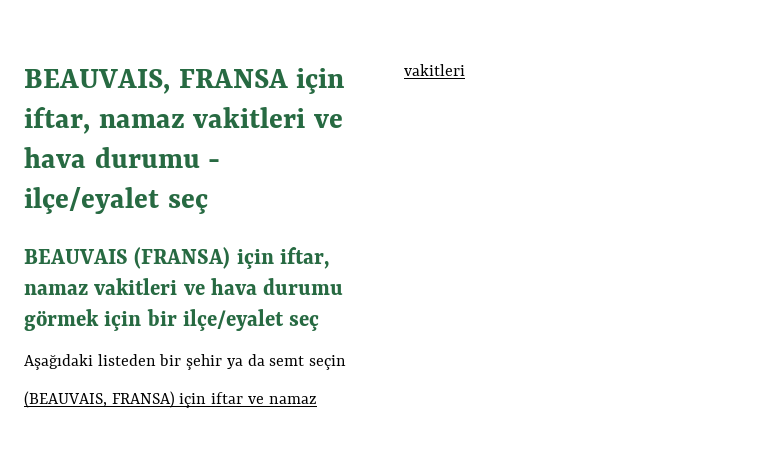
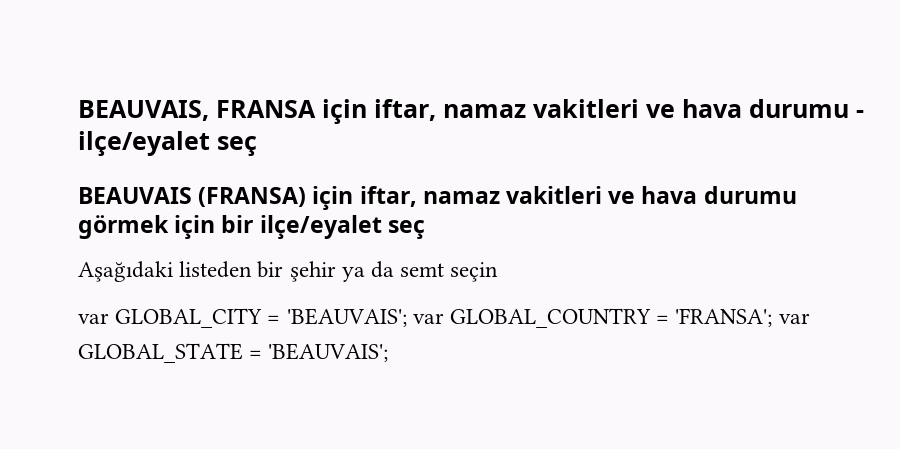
[24,391,317,408] [404,64,465,76] (BEAUVAIS, FRANSA) için iftar ve namaz vakitleri -> [78,308,810,328] [78,343,389,363] var GLOBAL_CITY = 'BEAUVAIS'; var GLOBAL_COUNTRY = 'FRANSA'; var GLOBAL_STATE = 'BEAUVAIS';

